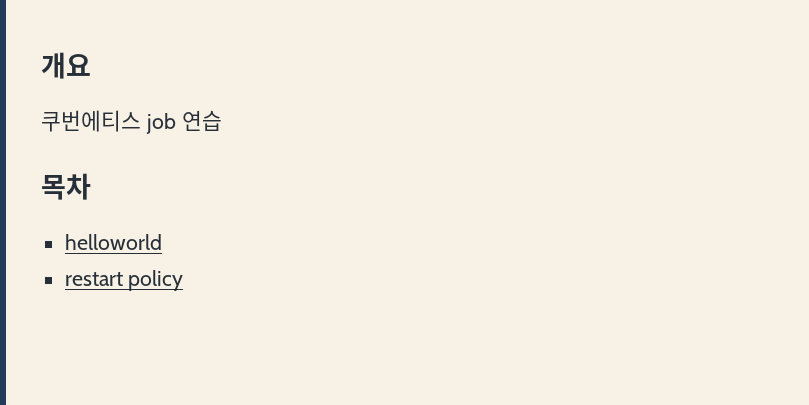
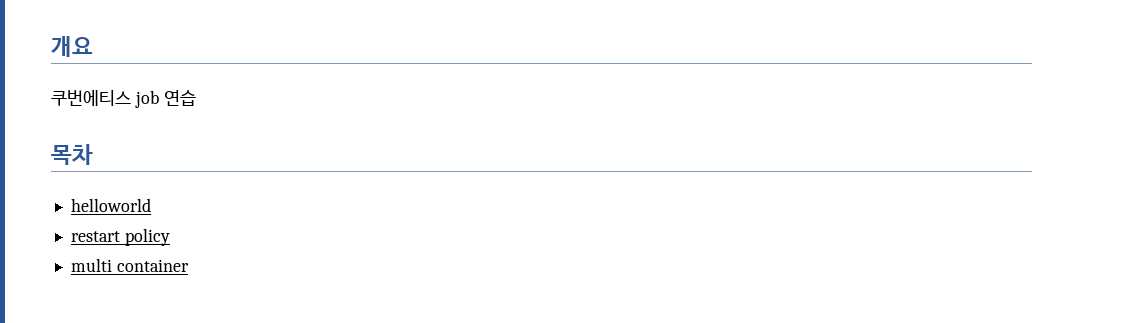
(184, 280) none -> [70,258,189,272] // multi container

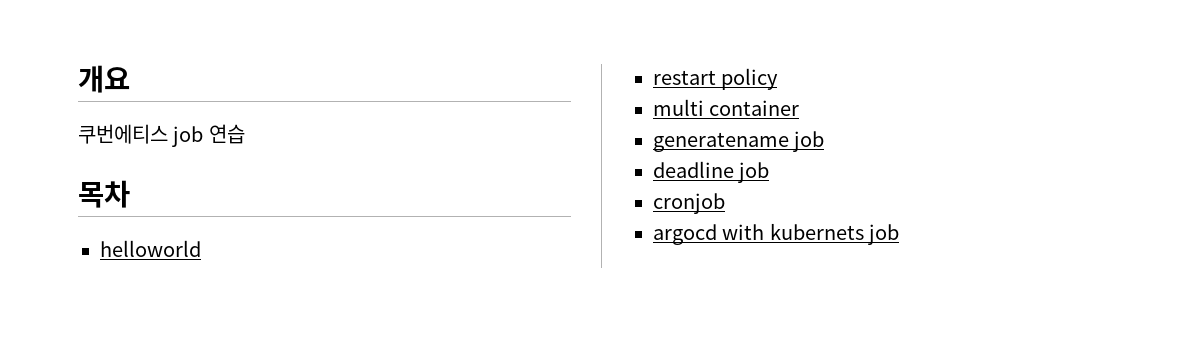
(189, 265) none -> [653,131,825,152] [653,161,770,183] [653,193,725,214] [653,223,900,245] // generatename job // deadline job // cronjob // argocd with kubernets job

